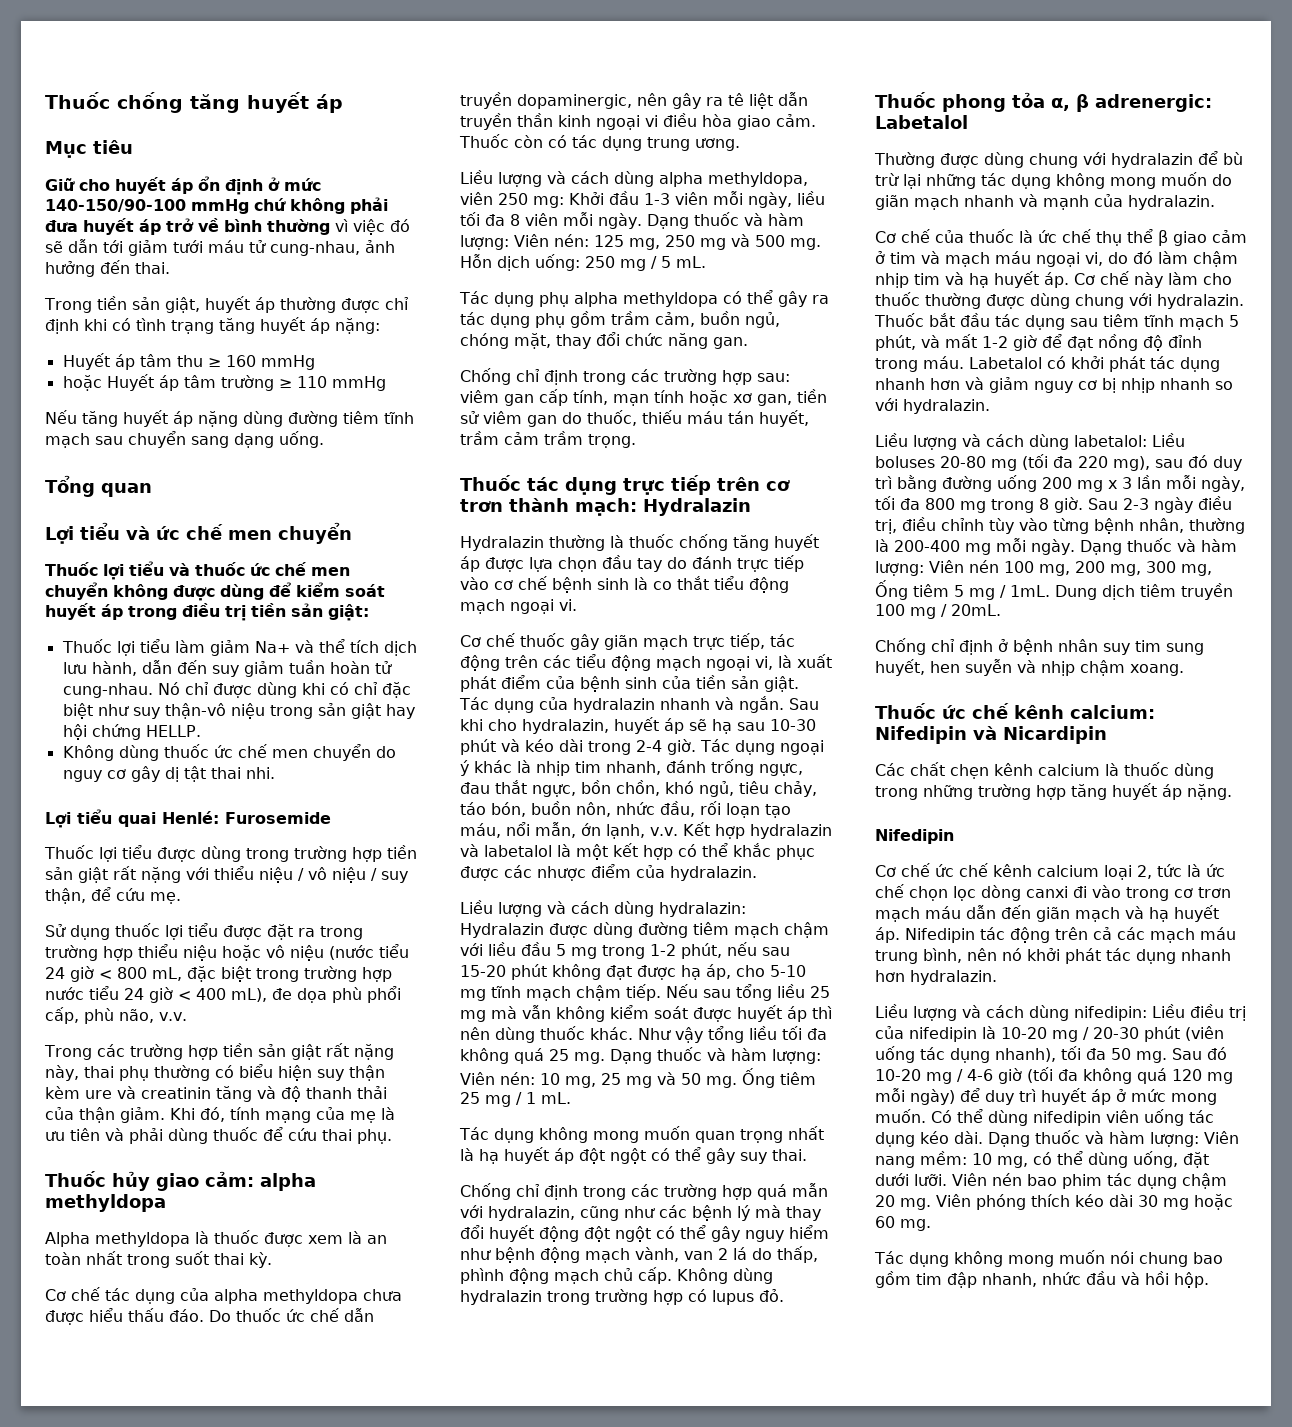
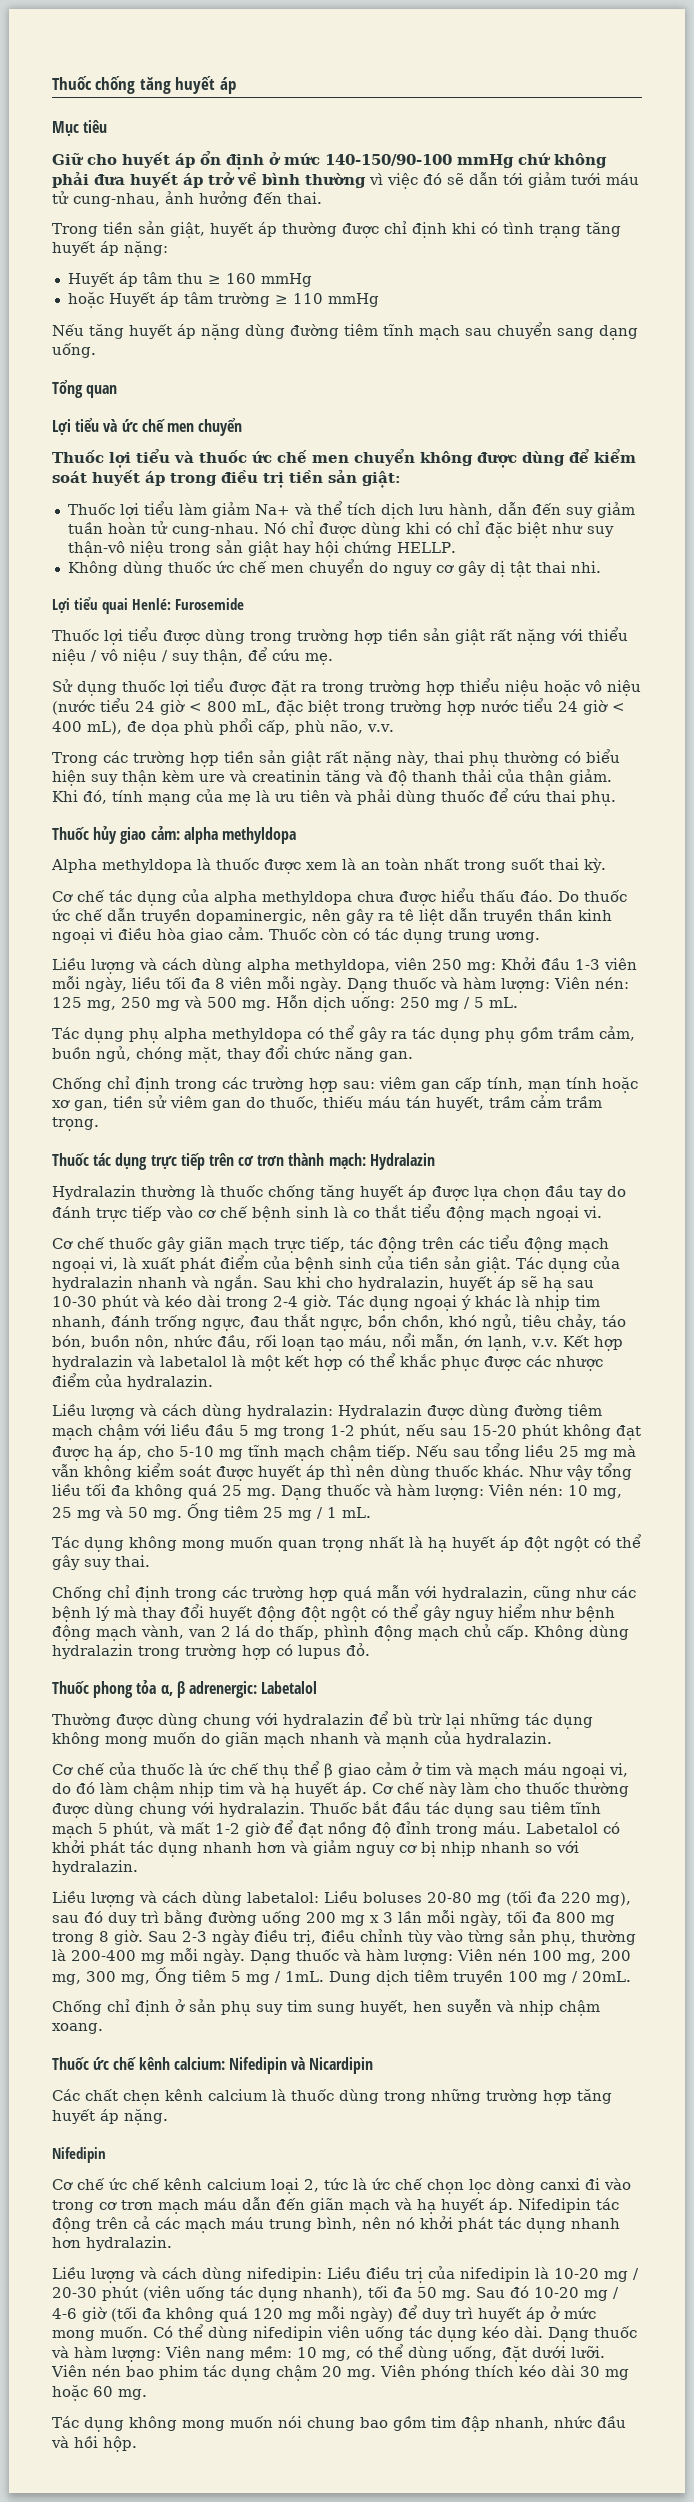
[1094,518,1184,534] bệnh nhân, -> [509,1929,576,1946] sản phụ,
[1013,639,1098,655] bệnh nhân -> [189,1999,251,2016] sản phụ

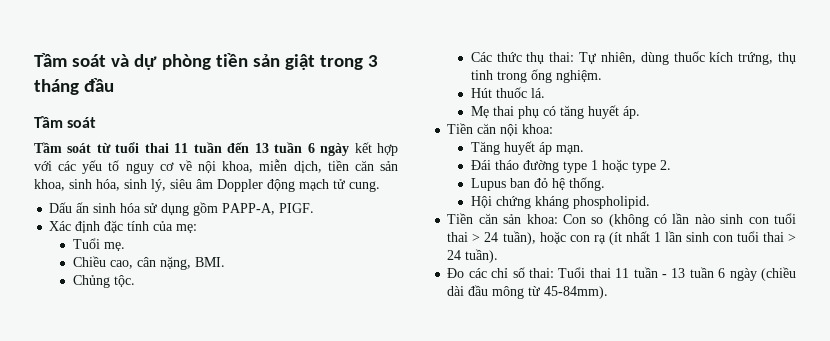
[52,76,236,94] [52,120,108,136] [52,151,607,170] [52,172,639,189] [52,191,322,207] [52,221,621,238] [52,241,168,257] [67,272,312,287] [67,292,379,308] [52,322,638,340] [52,343,96,358] [52,380,118,398] [52,418,243,436] [52,449,636,468] [52,470,401,488] [67,501,635,519] [67,521,614,538] [67,540,456,557] [67,559,601,577] [52,597,245,614] [52,627,628,645] [52,647,333,665] [52,678,641,696] [52,698,625,716] [52,718,394,736] [52,749,620,767] [52,769,612,786] [52,788,616,806] [52,826,296,844] [51,858,606,874] [52,888,627,906] [52,908,612,925] [52,927,540,944] [52,957,637,974] [52,976,629,993] [52,995,518,1012] [52,1025,635,1043] [52,1045,413,1063] [52,1076,638,1093] [52,1095,602,1111] [52,1117,99,1131] [52,1153,435,1170] [52,1185,626,1201] [52,1204,602,1222] [52,1235,609,1253] [52,1255,620,1273] [52,1275,594,1292] [52,1295,600,1311] [52,1314,626,1331] [52,1333,623,1351] [52,1353,603,1371] [52,1373,213,1390] [52,1404,602,1420] [52,1424,641,1440] [52,1443,636,1461] [51,1463,632,1481] [52,1484,622,1500] [52,1503,371,1521] [52,1534,641,1552] [52,1555,150,1570] [52,1585,636,1602] [52,1604,615,1622] [52,1624,629,1641] [52,1643,370,1660] [52,1680,318,1698] [52,1711,593,1729] [52,1731,552,1748] [52,1761,628,1779] [52,1782,629,1798] [52,1801,601,1818] [52,1820,620,1838] [52,1840,579,1857] [52,1860,138,1875] [52,1891,631,1907] [52,1910,615,1926] [52,1929,636,1946] [52,1948,631,1965] [52,1967,631,1986] [52,1999,600,2016] [52,2023,103,2034] [52,2057,374,2074] [52,2089,612,2105] [52,2109,168,2125] [52,2147,106,2163] [52,2178,631,2194] [52,2197,619,2214] [52,2216,620,2233] [52,2236,172,2251] [52,2266,639,2283] [52,2286,619,2302] [52,2305,596,2322] [52,2324,637,2342] [51,2344,605,2362] [51,2365,629,2381] [52,2385,147,2401] [52,2416,626,2432] [51,2436,137,2452] Thuốc chống tăng huyết áp // Mục tiêu // Giữ cho huyết áp ổn định ở mức 140-150/90-100 mmHg chứ không phải đưa huyết áp trở về bình thường vì việc đó sẽ dẫn tới giảm tưới máu tử cung-nhau, ảnh hưởng đến thai. // Trong tiền sản giật, huyết áp thường được chỉ định khi có tình trạng tăng huyết áp nặng: // Huyết áp tâm thu ≥ 160 mmHg // hoặc Huyết áp tâm trường ≥ 110 mmHg // Nếu tăng huyết áp nặng dùng đường tiêm tĩnh mạch sau chuyển sang dạng uống. // Tổng quan // Lợi tiểu và ức chế men chuyển // Thuốc lợi tiểu và thuốc ức chế men chuyển không được dùng để kiểm soát huyết áp trong điều trị tiền sản giật: // Thuốc lợi tiểu làm giảm Na+ và thể tích dịch lưu hành, dẫn đến suy giảm tuần hoàn tử cung-nhau. Nó chỉ được dùng khi có chỉ đặc biệt như suy thận-vô niệu trong sản giật hay hội chứng HELLP. // Không dùng thuốc ức chế men chuyển do nguy cơ gây dị tật thai nhi. // Lợi tiểu quai Henlé: Furosemide // Thuốc lợi tiểu được dùng trong trường hợp tiền sản giật rất nặng với thiểu niệu / vô niệu / suy thận, để cứu mẹ. // Sử dụng thuốc lợi tiểu được đặt ra trong trường hợp thiểu niệu hoặc vô niệu (nước tiểu 24 giờ < 800 mL, đặc biệt trong trường hợp nước tiểu 24 giờ < 400 mL), đe dọa phù phổi cấp, phù não, v.v. // Trong các trường hợp tiền sản giật rất nặng này, thai phụ thường có biểu hiện suy thận kèm ure và creatinin tăng và độ thanh thải của thận giảm. Khi đó, tính mạng của mẹ là ưu tiên và phải dùng thuốc để cứu thai phụ. // Thuốc hủy giao cảm: alpha methyldopa // Alpha methyldopa là thuốc được xem là an toàn nhất trong suốt thai kỳ. // Cơ chế tác dụng của alpha methyldopa chưa được hiểu thấu đáo. Do thuốc ức chế dẫn truyền dopaminergic, nên gây ra tê liệt dẫn truyền thần kinh ngoại vi điều hòa giao cảm. Thuốc còn có tác dụng trung ương. // Liều lượng và cách dùng alpha methyldopa, viên 250 mg: Khởi đầu 1-3 viên mỗi ngày, liều tối đa 8 viên mỗi ngày. Dạng thuốc và hàm lượng: Viên nén: 125 mg, 250 mg và 500 mg. Hỗn dịch uống: 250 mg / 5 mL. // Tác dụng phụ alpha methyldopa có thể gây ra tác dụng phụ gồm trầm cảm, buồn ngủ, chóng mặt, thay đổi chức năng gan. // Chống chỉ định trong các trường hợp sau: viêm gan cấp tính, mạn tính hoặc xơ gan, tiền sử viêm gan do thuốc, thiếu máu tán huyết, trầm cảm trầm trọng. // Thuốc tác dụng trực tiếp trên cơ trơn thành mạch: Hydralazin // Hydralazin thường là thuốc chống tăng huyết áp được lựa chọn đầu tay do đánh trực tiếp vào cơ chế bệnh sinh là co thắt tiểu động mạch ngoại vi. // Cơ chế thuốc gây giãn mạch trực tiếp, tác động trên các tiểu động mạch ngoại vi, là xuất phát điểm của bệnh sinh của tiền sản giật. Tác dụng của hydralazin nhanh và ngắn. Sau khi cho hydralazin, huyết áp sẽ hạ sau 10-30 phút và kéo dài trong 2-4 giờ. Tác dụng ngoại ý khác là nhịp tim nhanh, đánh trống ngực, đau thắt ngực, bồn chồn, khó ngủ, tiêu chảy, táo bón, buồn nôn, nhức đầu, rối loạn tạo máu, nổi mẫn, ớn lạnh, v.v. Kết hợp hydralazin và labetalol là một kết hợp có thể khắc phục được các nhược điểm của hydralazin. // Liều lượng và cách dùng hydralazin: Hydralazin được dùng đường tiêm mạch chậm với liều đầu 5 mg trong 1-2 phút, nếu sau 15-20 phút không đạt được hạ áp, cho 5-10 mg tĩnh mạch chậm tiếp. Nếu sau tổng liều 25 mg mà vẫn không kiểm soát được huyết áp thì nên dùng thuốc khác. Như vậy tổng liều tối đa không quá 25 mg. Dạng thuốc và hàm lượng: Viên nén: 10 mg, 25 mg và 50 mg. Ống tiêm 25 mg / 1 mL. // Tác dụng không mong muốn quan trọng nhất là hạ huyết áp đột ngột có thể gây suy thai. // Chống chỉ định trong các trường hợp quá mẫn với hydralazin, cũng như các bệnh lý mà thay đổi huyết động đột ngột có thể gây nguy hiểm như bệnh động mạch vành, van 2 lá do thấp, phình động mạch chủ cấp. Không dùng hydralazin trong trường hợp có lupus đỏ. // Thuốc phong tỏa α, β adrenergic: Labetalol // Thường được dùng chung với hydralazin để bù trừ lại những tác dụng không mong muốn do giãn mạch nhanh và mạnh của hydralazin. // Cơ chế của thuốc là ức chế thụ thể β giao cảm ở tim và mạch máu ngoại vi, do đó làm chậm nhịp tim và hạ huyết áp. Cơ chế này làm cho thuốc thường được dùng chung với hydralazin. Thuốc bắt đầu tác dụng sau tiêm tĩnh mạch 5 phút, và mất 1-2 giờ để đạt nồng độ đỉnh trong máu. Labetalol có khởi phát tác dụng nhanh hơn và giảm nguy cơ bị nhịp nhanh so với hydralazin. // Liều lượng và cách dùng labetalol: Liều boluses 20-80 mg (tối đa 220 mg), sau đó duy trì bằng đường uống 200 mg x 3 lần mỗi ngày, tối đa 800 mg trong 8 giờ. Sau 2-3 ngày điều trị, điều chỉnh tùy vào từng sản phụ, thường là 200-400 mg mỗi ngày. Dạng thuốc và hàm lượng: Viên nén 100 mg, 200 mg, 300 mg, Ống tiêm 5 mg / 1mL. Dung dịch tiêm truyền 100 mg / 20mL. // Chống chỉ định ở sản phụ suy tim sung huyết, hen suyễn và nhịp chậm xoang. // Thuốc ức chế kênh calcium: Nifedipin và Nicardipin // Các chất chẹn kênh calcium là thuốc dùng trong những trường hợp tăng huyết áp nặng. // Nifedipin // Cơ chế ức chế kênh calcium loại 2, tức là ức chế chọn lọc dòng canxi đi vào trong cơ trơn mạch máu dẫn đến giãn mạch và hạ huyết áp. Nifedipin tác động trên cả các mạch máu trung bình, nên nó khởi phát tác dụng nhanh hơn hydralazin. // Liều lượng và cách dùng nifedipin: Liều điều trị của nifedipin là 10-20 mg / 20-30 phút (viên uống tác dụng nhanh), tối đa 50 mg. Sau đó 10-20 mg / 4-6 giờ (tối đa không quá 120 mg mỗi ngày) để duy trì huyết áp ở mức mong muốn. Có thể dùng nifedipin viên uống tác dụng kéo dài. Dạng thuốc và hàm lượng: Viên nang mềm: 10 mg, có thể dùng uống, đặt dưới lưỡi. Viên nén bao phim tác dụng chậm 20 mg. Viên phóng thích kéo dài 30 mg hoặc 60 mg. // Tác dụng không mong muốn nói chung bao gồm tim đập nhanh, nhức đầu và hồi hộp. -> [34,53,379,70] [34,78,115,95] [34,116,97,128] [34,142,398,156] [34,159,398,174] [34,179,380,192] [49,202,315,216] [49,220,198,233] [72,238,125,251] [72,256,225,270] [72,275,135,288] [470,51,796,65] [470,69,602,83] [470,87,545,98] [470,105,640,119] [447,123,554,136] [470,141,584,155] [470,159,671,173] [470,177,605,191] [470,196,650,209] [447,213,796,227] [447,231,796,245] [447,249,499,263] [447,267,796,281] [447,285,609,299] Tầm soát và dự phòng tiền sản giật trong 3 tháng đầu // Tầm soát // Tầm soát từ tuổi thai 11 tuần đến 13 tuần 6 ngày kết hợp với các yếu tố nguy cơ về nội khoa, miễn dịch, tiền căn sản khoa, sinh hóa, sinh lý, siêu âm Doppler động mạch tử cung. // Dấu ấn sinh hóa sử dụng gồm PAPP-A, PIGF. // Xác định đặc tính của mẹ: // Tuổi mẹ. // Chiều cao, cân nặng, BMI. // Chủng tộc. // Các thức thụ thai: Tự nhiên, dùng thuốc kích trứng, thụ tinh trong ống nghiệm. // Hút thuốc lá. // Mẹ thai phụ có tăng huyết áp. // Tiền căn nội khoa: // Tăng huyết áp mạn. // Đái tháo đường type 1 hoặc type 2. // Lupus ban đỏ hệ thống. // Hội chứng kháng phospholipid. // Tiền căn sản khoa: Con so (không có lần nào sinh con tuổi thai > 24 tuần), hoặc con rạ (ít nhất 1 lần sinh con tuổi thai > 24 tuần). // Đo các chỉ số thai: Tuổi thai 11 tuần - 13 tuần 6 ngày (chiều dài đầu mông từ 45-84mm).

